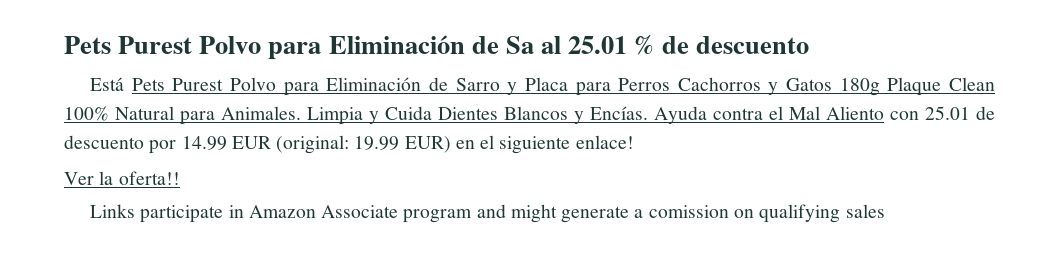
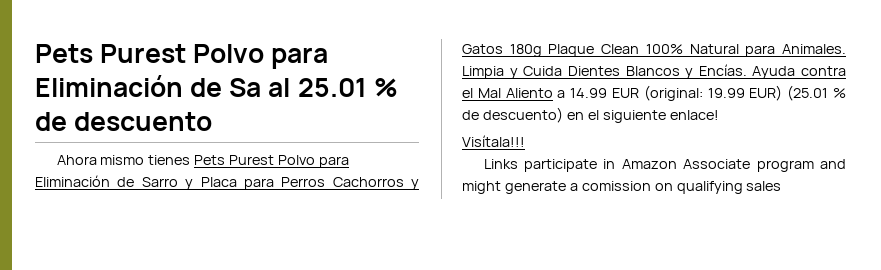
[90,77,125,91] Está -> [56,155,191,165] Ahora mismo tienes
[890,106,995,120] [64,135,177,154] con 25.01 de descuento por -> [557,90,566,98] a
(451, 144) none -> [787,85,846,101] [462,107,563,123] (25.01 % de descuento)
[64,171,180,185] Ver la oferta!! -> [462,135,525,147] Visítala!!!

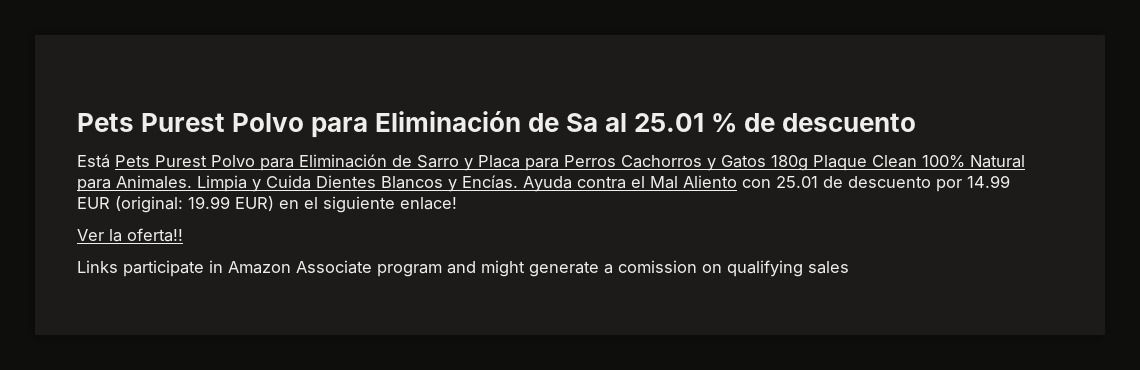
[56,155,191,165] Ahora mismo tienes -> [77,154,110,168] Está
[557,90,566,98] a -> [742,176,962,192] con 25.01 de descuento por
[787,85,846,101] [462,107,563,123] (25.01 % de descuento) -> (274, 203) none
[462,135,525,147] Visítala!!! -> [77,228,183,242] Ver la oferta!!

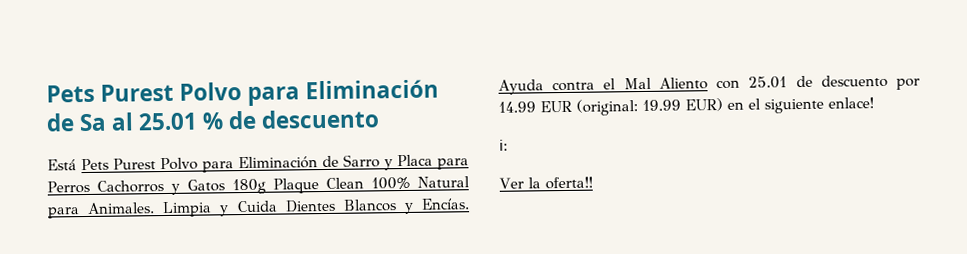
(457, 203) none -> [499,139,508,151] // ℹ:
[77,260,849,277] // Links participate in Amazon Associate program and might generate a comission on qualifying sales -> (593, 183) none

